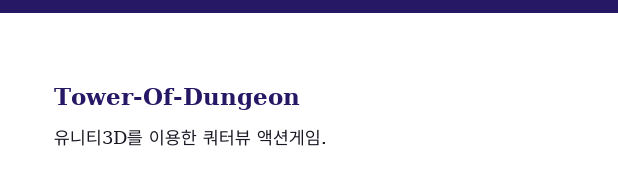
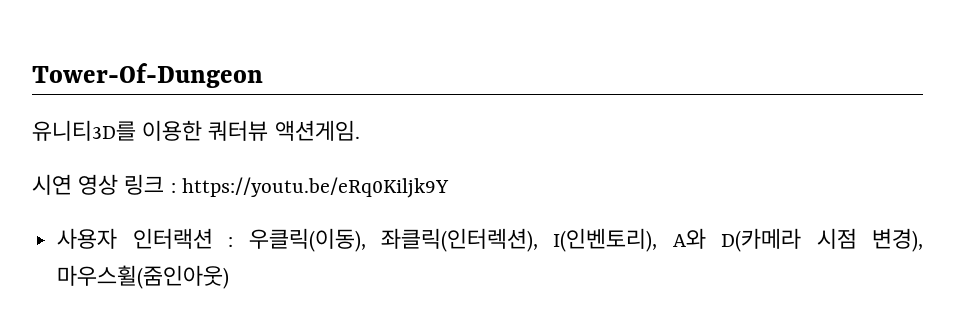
(327, 137) none -> [32,174,449,198] [57,228,924,252] [57,265,230,289] // 시연 영상 링크 : https://youtu.be/eRq0Kiljk9Y // 사용자 인터랙션 : 우클릭(이동), 좌클릭(인터렉션), I(인벤토리), A와 D(카메라 시점 변경), 마우스휠(줌인아웃)

